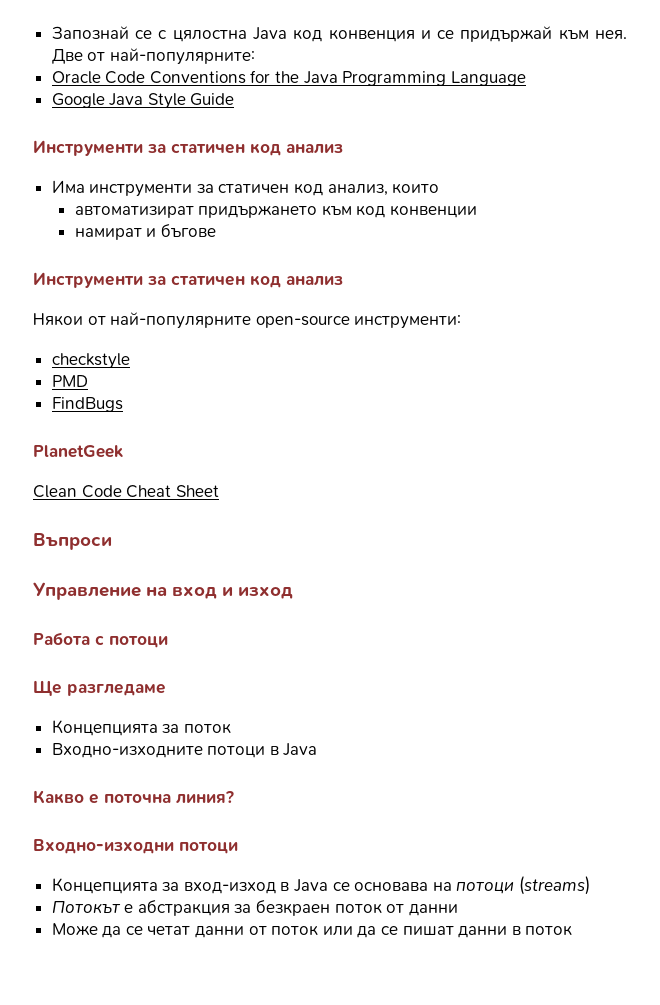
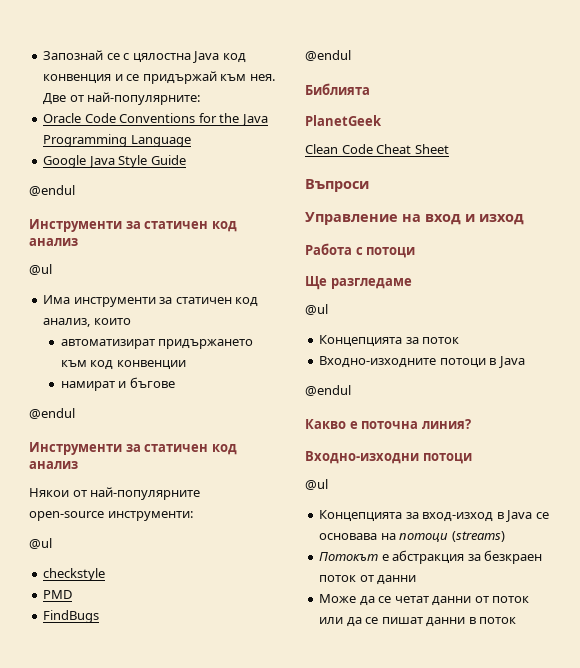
[33,140,343,156] // Инструменти за статичен код анализ -> [29,185,75,196] [29,219,237,232] [29,238,78,246] [29,264,52,275] // @endul // Инструменти за статичен код анализ // @ul
(216, 230) none -> [29,408,75,419] // @endul
(462, 322) none -> [29,538,52,549] // @ul
(123, 404) none -> [305,50,351,61] [305,83,370,95] // @endul // Библията
(166, 689) none -> [305,304,328,315] // @ul
(318, 749) none -> [305,385,351,396] // @endul
(238, 848) none -> [305,479,328,490] // @ul

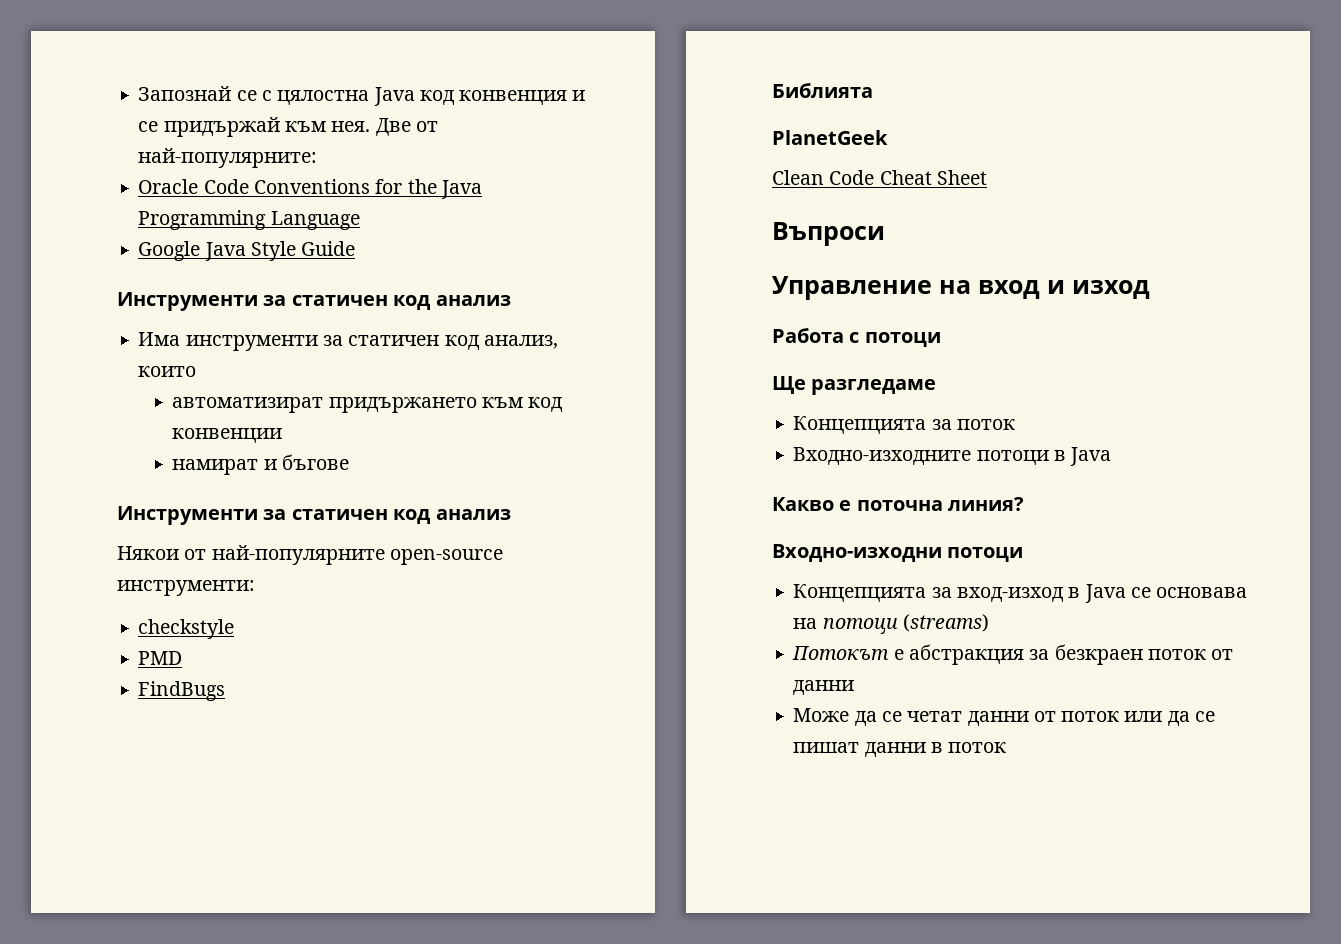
[29,185,75,196] [29,219,237,232] [29,238,78,246] [29,264,52,275] // @endul // Инструменти за статичен код анализ // @ul -> [117,292,511,311] // Инструменти за статичен код анализ
[29,408,75,419] // @endul -> (349, 462) none
[29,538,52,549] // @ul -> (255, 588) none
[305,50,351,61] // @endul -> (226, 691) none
[305,304,328,315] // @ul -> (937, 387) none
[305,385,351,396] // @endul -> (1112, 456) none
[305,479,328,490] // @ul -> (1024, 554) none

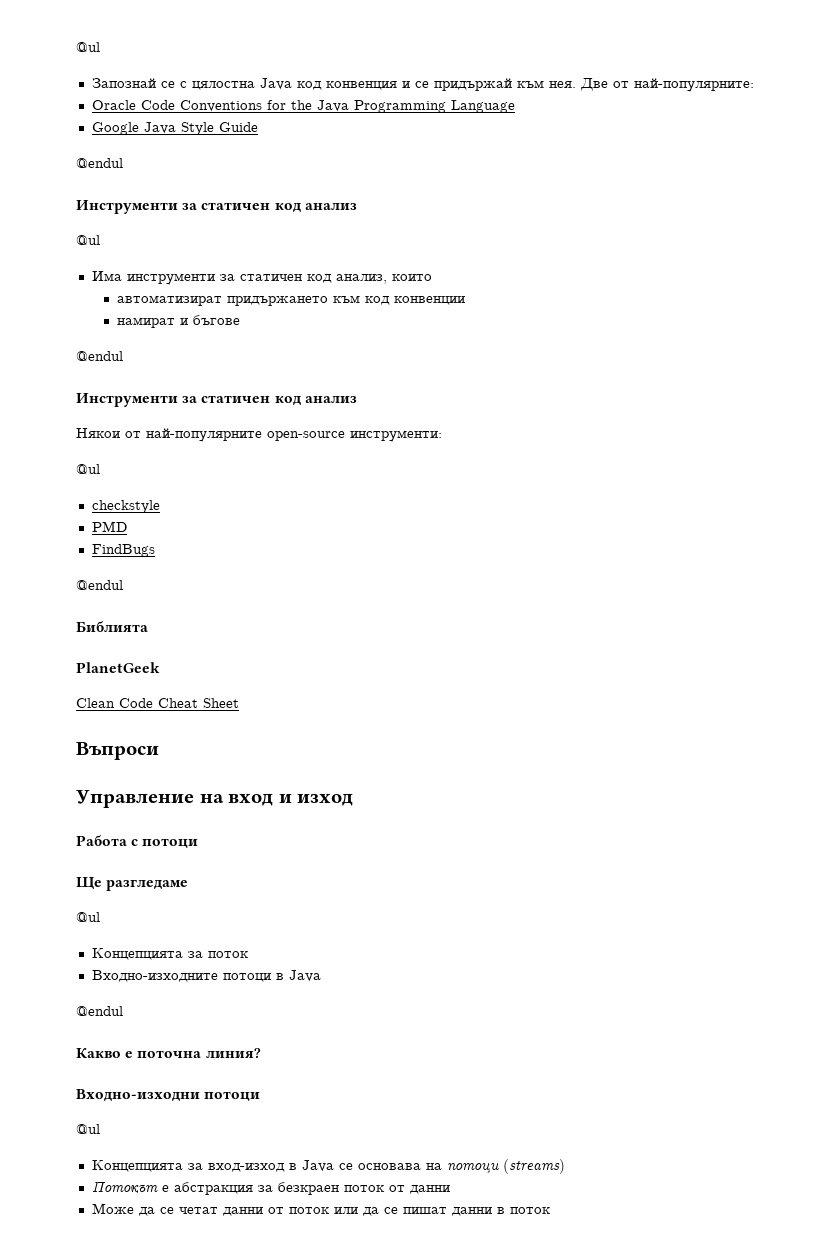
(138, 93) none -> [76,42,100,52] @ul //
[117,292,511,311] // Инструменти за статичен код анализ -> [76,158,123,168] [76,200,357,214] [76,235,100,245] // @endul // Инструменти за статичен код анализ // @ul
(349, 462) none -> [76,351,123,361] // @endul
(255, 588) none -> [76,464,100,474] // @ul
(226, 691) none -> [76,580,123,590] // @endul
(937, 387) none -> [76,912,100,922] // @ul
(1112, 456) none -> [76,1006,123,1016] // @endul
(1024, 554) none -> [76,1124,100,1134] // @ul

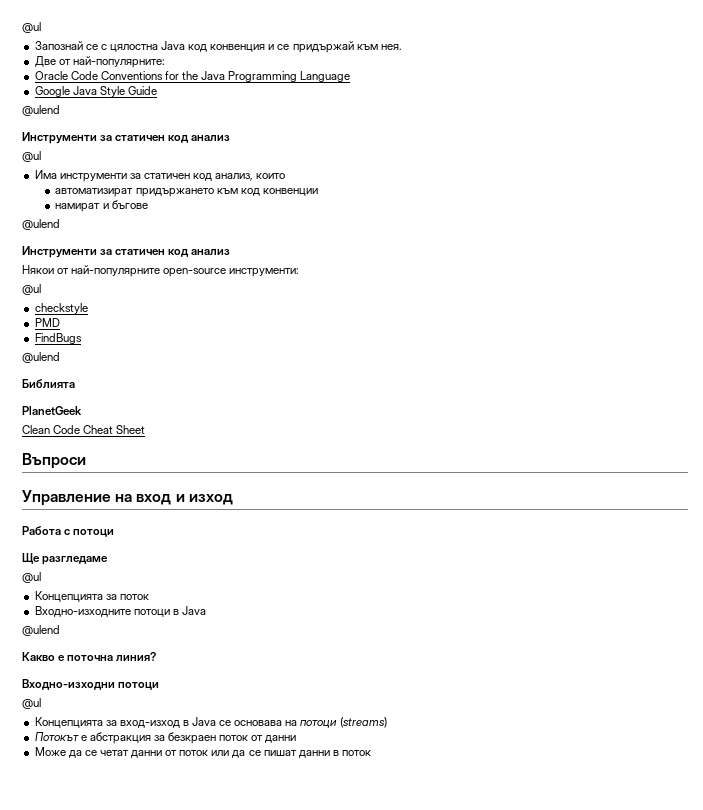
(576, 84) none -> (402, 47) //
[76,158,123,168] @endul -> [22,105,60,116] @ulend
[76,351,123,361] @endul -> [22,219,60,230] @ulend
[76,580,123,590] @endul -> [22,352,60,363] @ulend
[76,1006,123,1016] @endul -> [22,625,60,636] @ulend

